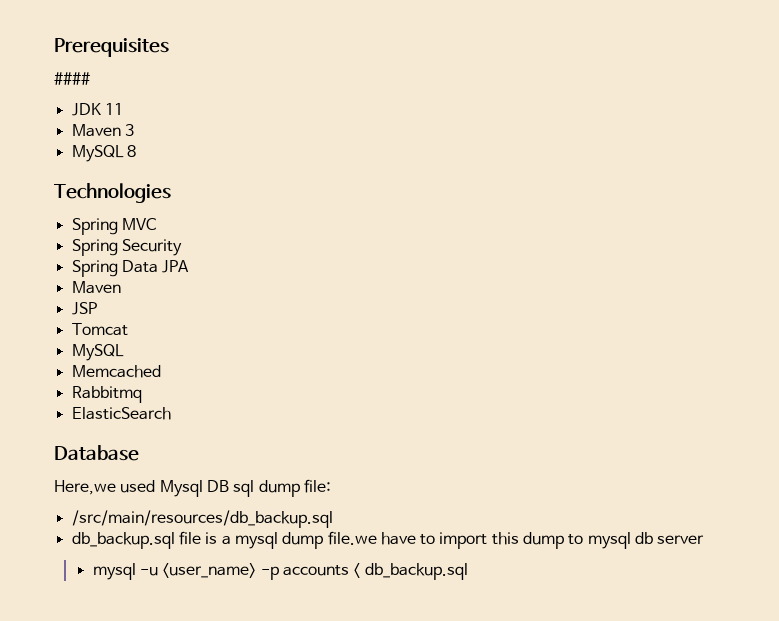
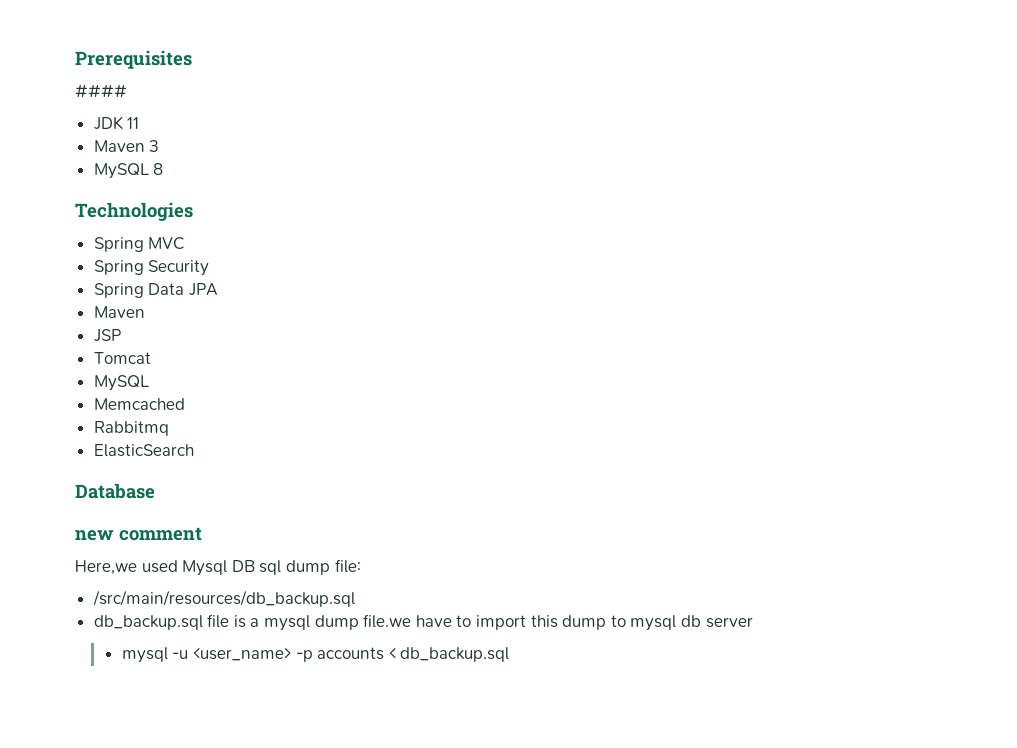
(139, 453) none -> [75,527,202,541] // new comment

